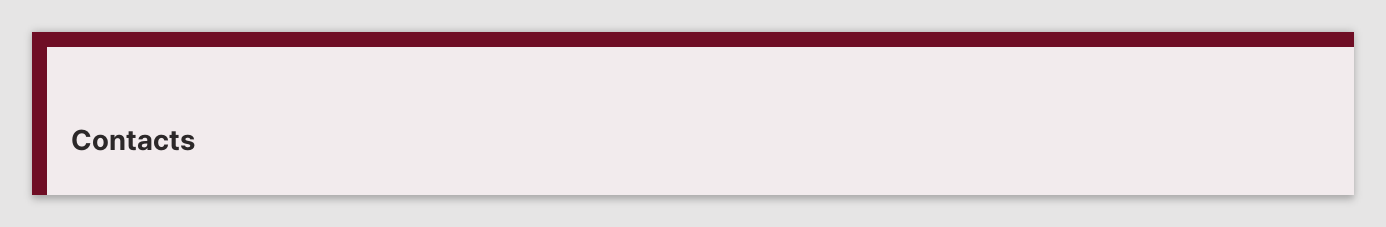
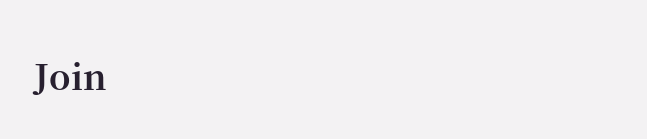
[71,129,195,151] Contacts -> [32,62,107,95] Join

